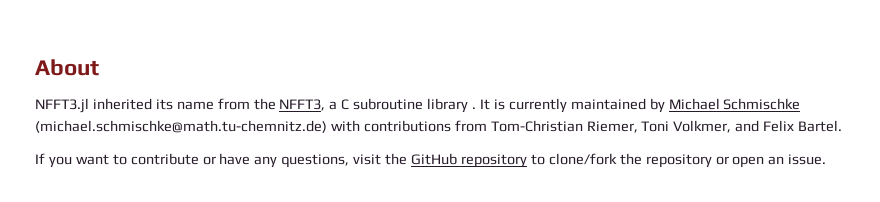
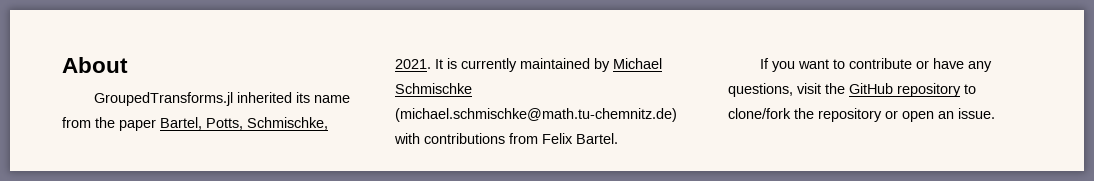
[35,98,89,113] NFFT3.jl -> [94,92,234,106] GroupedTransforms.jl
[279,98,477,113] NFFT3, a C subroutine library . -> [119,117,328,131] [395,59,431,69] paper Bartel, Potts, Schmischke, 2021.
[490,120,760,133] Tom-Christian Riemer, Toni Volkmer, and -> (538, 138) none

